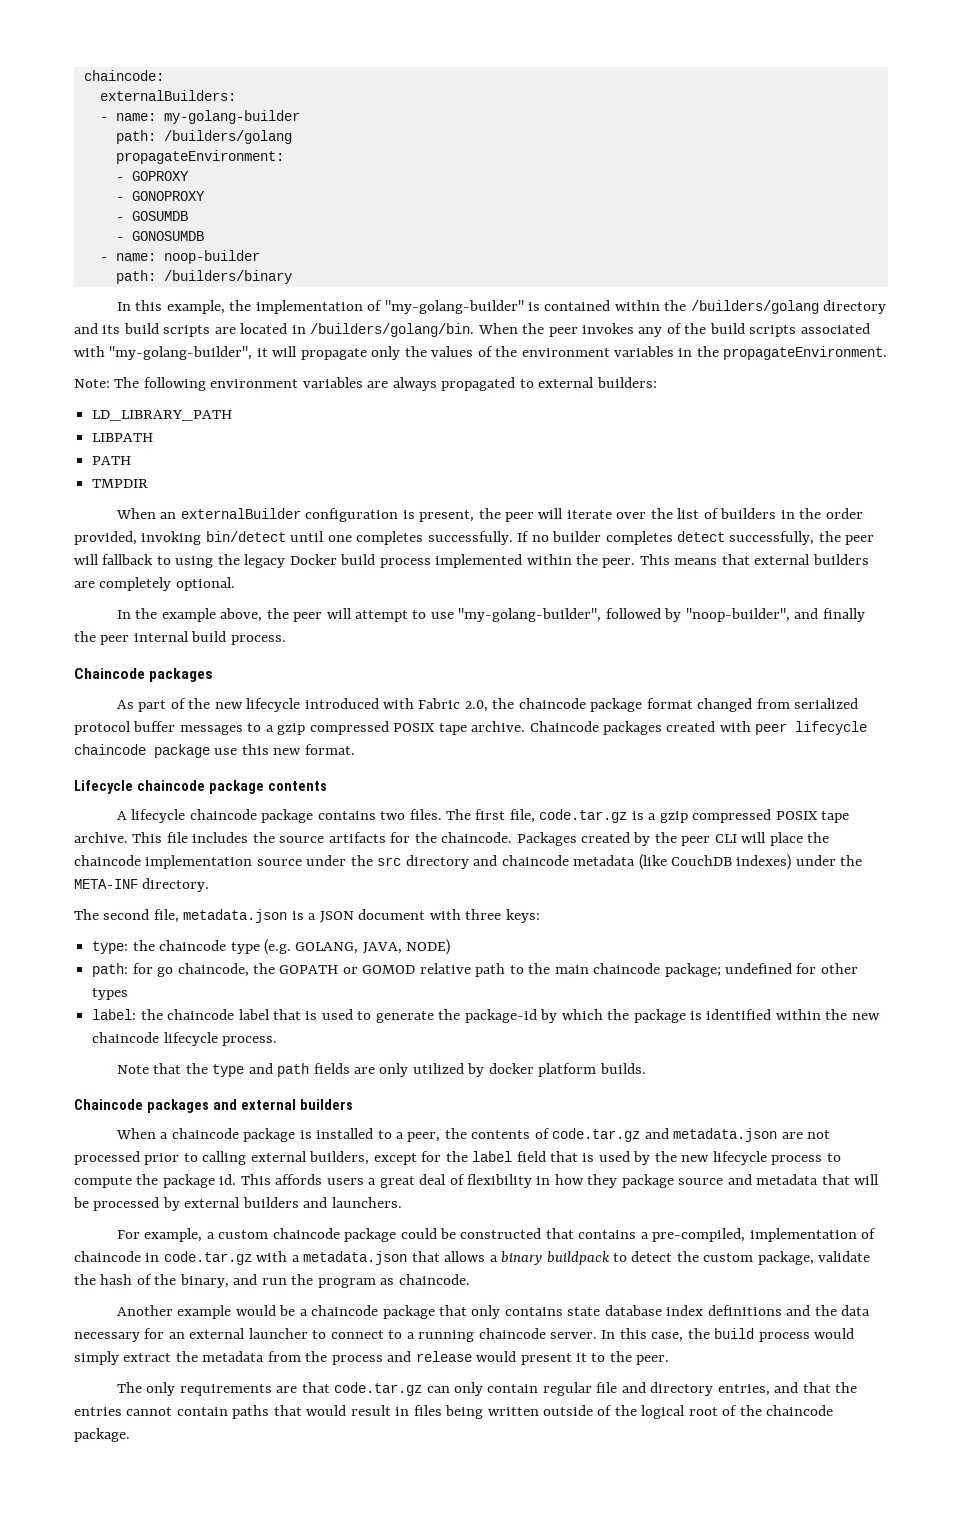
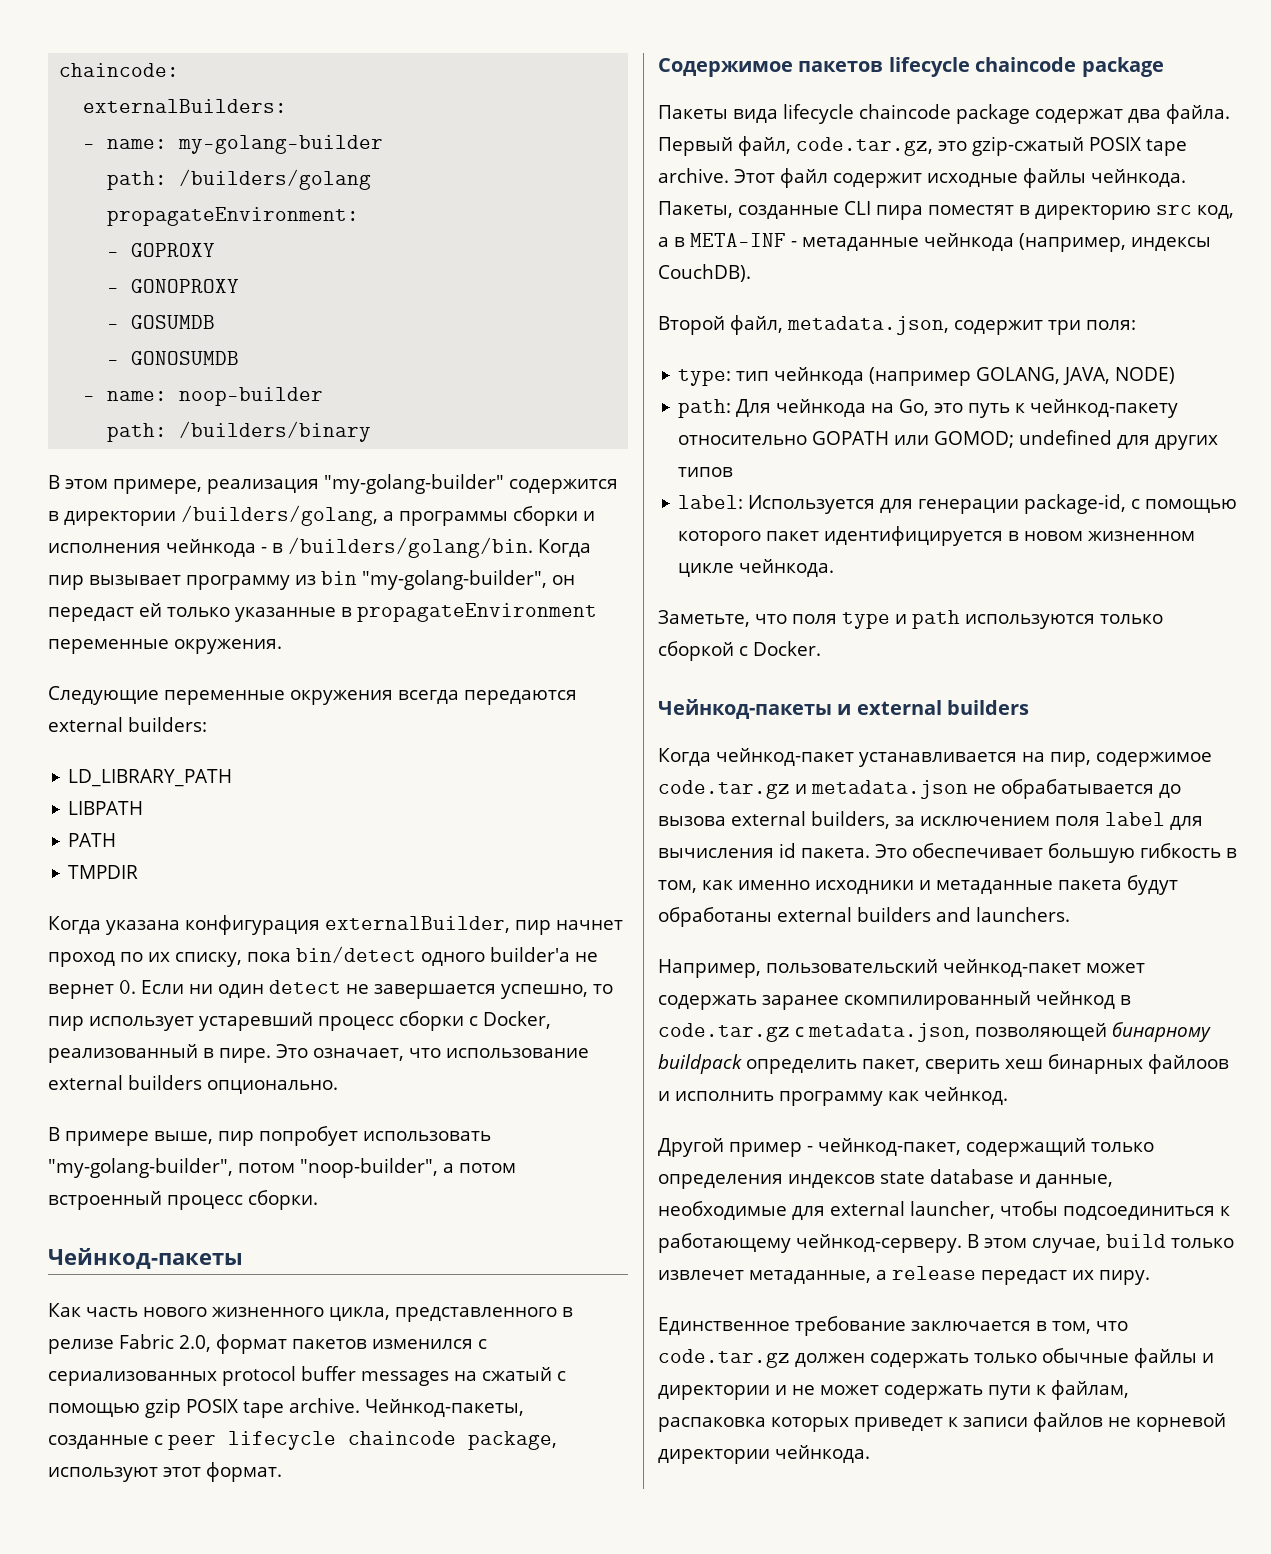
[116,300,887,314] [74,323,870,337] [74,346,888,360] [74,377,534,391] In this example, the implementation of "my-golang-builder" is contained within the /builders/golang directory and its build scripts are located in /builders/golang/bin. When the peer invokes any of the build scripts associated with "my-golang-builder", it will propagate only the values of the environment variables in the propagateEnvironment. // Note: The following environment variables are always propagated to -> [48,474,619,494] [48,505,595,526] [48,537,591,558] [48,570,576,590] [48,603,597,622] [48,639,282,654] [48,686,577,705] В этом примере, реализация "my-golang-builder" содержится в директории /builders/golang, а программы сборки и исполнения чейнкода - в /builders/golang/bin. Когда пир вызывает программу из bin "my-golang-builder", он передаст ей только указанные в propagateEnvironment переменные окружения. // Следующие переменные окружения всегда передаются
[115,508,863,522] [74,531,875,545] [74,554,869,568] [74,577,235,591] [116,608,865,622] [74,631,286,645] [74,668,214,682] [116,698,859,712] [74,721,868,735] [74,744,355,758] [74,780,327,794] [116,809,850,823] [74,832,830,846] [74,854,863,870] [74,878,210,892] [74,909,540,923] [92,939,451,955] [92,963,858,977] [92,988,129,1000] [92,1009,880,1023] [92,1032,278,1046] [116,1063,646,1077] [74,1099,353,1113] [115,1128,831,1142] [74,1151,841,1165] [74,1174,880,1188] [73,1197,402,1211] [116,1228,877,1242] [74,1251,871,1265] [74,1274,470,1288] [116,1305,871,1319] [74,1328,855,1342] [74,1351,670,1365] [116,1382,858,1396] [74,1405,834,1419] [74,1428,130,1442] When an externalBuilder configuration is present, the peer will iterate over the list of builders in the order provided, invoking bin/detect until one completes successfully. If no builder completes detect successfully, the peer will fallback to using the legacy Docker build process implemented within the peer. This means that external builders are completely optional. // In the example above, the peer will attempt to use "my-golang-builder", followed by "noop-builder", and finally the peer internal build process. // Chaincode packages // As part of the new lifecycle introduced with Fabric 2.0, the chaincode package format changed from serialized protocol buffer messages to a gzip compressed POSIX tape archive. Chaincode packages created with peer lifecycle chaincode package use this new format. // Lifecycle chaincode package contents // A lifecycle chaincode package contains two files. The first file, code.tar.gz is a gzip compressed POSIX tape archive. This file includes the source artifacts for the chaincode. Packages created by the peer CLI will place the chaincode implementation source under the src directory and chaincode metadata (like CouchDB indexes) under the META-INF directory. // The second file, metadata.json is a JSON document with three keys: // type: the chaincode type (e.g. GOLANG, JAVA, NODE) // path: for go chaincode, the GOPATH or GOMOD relative path to the main chaincode package; undefined for other types // label: the chaincode label that is used to generate the package-id by which the package is identified within the new chaincode lifecycle process. // Note that the type and path fields are only utilized by docker platform builds. // Chaincode packages and external builders // When a chaincode package is installed to a peer, the contents of code.tar.gz and metadata.json are not processed prior to calling external builders, except for the label field that is used by the new lifecycle process to compute the package id. This affords users a great deal of flexibility in how they package source and metadata that will be processed by external builders and launchers. // For example, a custom chaincode package could be constructed that contains a pre-compiled, implementation of chaincode in code.tar.gz with a metadata.json that allows a binary buildpack to detect the custom package, validate the hash of the binary, and run the program as chaincode. // Another example would be a chaincode package that only contains state database index definitions and the data necessary for an external launcher to connect to a running chaincode server. In this case, the build process would simply extract the metadata from the process and release would present it to the peer. // The only requirements are that code.tar.gz can only contain regular file and directory entries, and that the entries cannot contain paths that would result in files being written outside of the logical root of the chaincode package. -> [48,915,623,935] [48,946,599,967] [48,980,613,999] [48,1011,551,1031] [48,1044,589,1063] [48,1075,338,1094] [48,1126,491,1146] [48,1158,517,1178] [48,1190,318,1210] [48,1248,243,1269] [48,1303,573,1322] [48,1334,487,1354] [48,1366,566,1386] [48,1398,524,1418] [48,1431,557,1450] [48,1462,282,1482] [658,57,1164,77] [658,104,1230,124] [658,136,1187,156] [658,168,1186,188] [658,201,1234,220] [658,233,1211,252] [658,264,751,282] [658,315,1136,335] [678,367,1176,386] [678,399,1179,418] [678,430,1219,450] [678,467,734,477] [678,494,1238,514] [678,526,1196,546] [678,559,835,577] [658,610,1163,629] [658,641,821,661] [658,699,1030,719] [658,748,1212,767] [658,779,1181,799] [658,811,1203,830] [658,843,1237,863] [658,875,1178,895] [658,907,1070,927] [658,959,1145,978] [658,991,1131,1010] [658,1022,1211,1042] [658,1054,1229,1074] [658,1087,1008,1106] [658,1138,1154,1157] [658,1169,1113,1189] [658,1201,1230,1220] [658,1233,1234,1253] [658,1266,1150,1285] [658,1316,1128,1336] [658,1348,1214,1368] [658,1380,1129,1400] [658,1412,1226,1432] [658,1445,870,1464] Когда указана конфигурация externalBuilder, пир начнет проход по их списку, пока bin/detect одного builder'а не вернет 0. Если ни один detect не завершается успешно, то пир использует устаревший процесс сборки с Docker, реализованный в пире. Это означает, что использование external builders опционально. // В примере выше, пир попробует использовать "my-golang-builder", потом "noop-builder", а потом встроенный процесс сборки. // Чейнкод-пакеты // Как часть нового жизненного цикла, представленного в релизе Fabric 2.0, формат пакетов изменился с сериализованных protocol buffer messages на сжатый с помощью gzip POSIX tape archive. Чейнкод-пакеты, созданные с peer lifecycle chaincode package, используют этот формат. // Содержимое пакетов lifecycle chaincode package // Пакеты вида lifecycle chaincode package содержат два файла. Первый файл, code.tar.gz, это gzip-сжатый POSIX tape archive. Этот файл содержит исходные файлы чейнкода. Пакеты, созданные CLI пира поместят в директорию src код, а в META-INF - метаданные чейнкода (например, индексы CouchDB). // Второй файл, metadata.json, содержит три поля: // type: тип чейнкода (например GOLANG, JAVA, NODE) // path: Для чейнкода на Go, это путь к чейнкод-пакету относительно GOPATH или GOMOD; undefined для других типов // label: Используется для генерации package-id, с помощью которого пакет идентифицируется в новом жизненном цикле чейнкода. // Заметьте, что поля type и path используются только сборкой с Docker. // Чейнкод-пакеты и external builders // Когда чейнкод-пакет устанавливается на пир, содержимое code.tar.gz и metadata.json не обрабатывается до вызова external builders, за исключением поля label для вычисления id пакета. Это обеспечивает большую гибкость в том, как именно исходники и метаданные пакета будут обработаны external builders and launchers. // Например, пользовательский чейнкод-пакет может содержать заранее скомпилированный чейнкод в code.tar.gz с metadata.json, позволяющей бинарному buildpack определить пакет, сверить хеш бинарных файлоов и исполнить программу как чейнкод. // Другой пример - чейнкод-пакет, содержащий только определения индексов state database и данные, необходимые для external launcher, чтобы подсоединиться к работающему чейнкод-серверу. В этом случае, build только извлечет метаданные, а release передаст их пиру. // Единственное требование заключается в том, что code.tar.gz должен содержать только обычные файлы и директории и не может содержать пути к файлам, распаковка которых приведет к записи файлов не корневой директории чейнкода.

